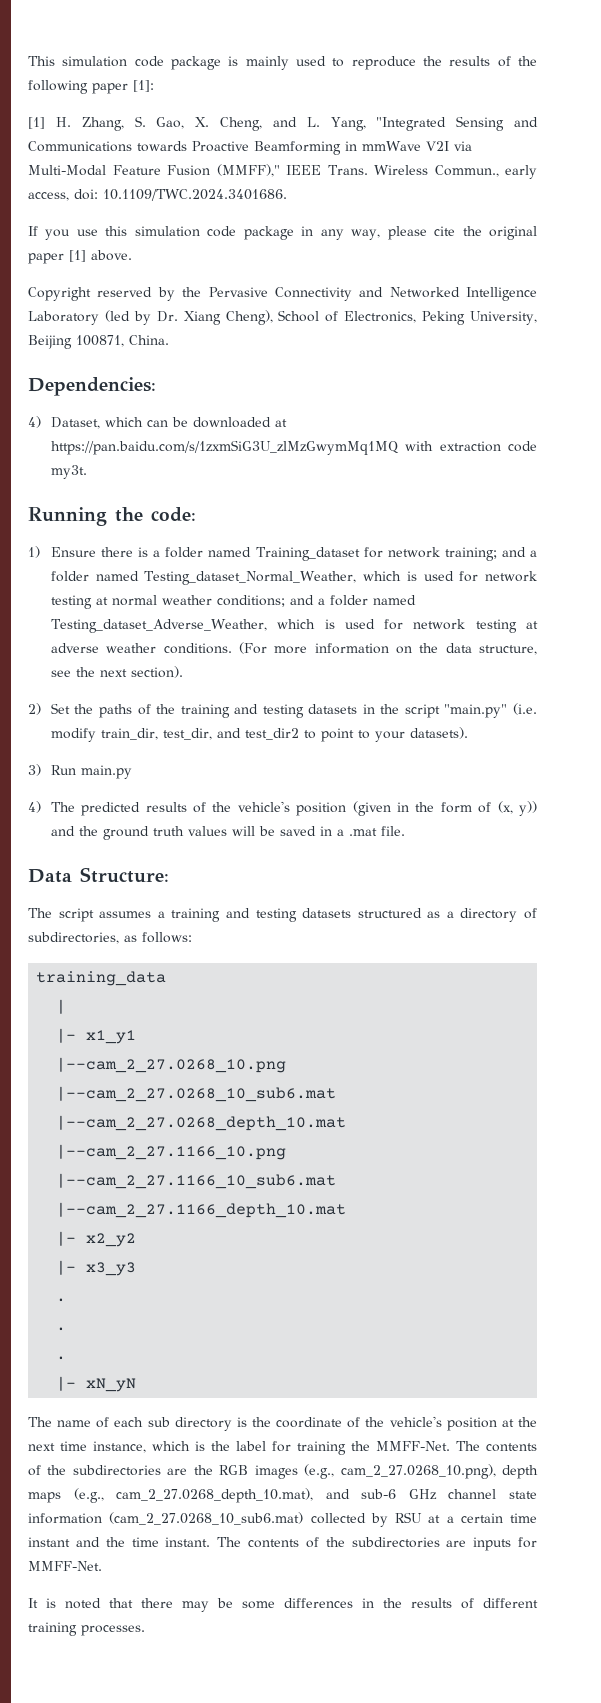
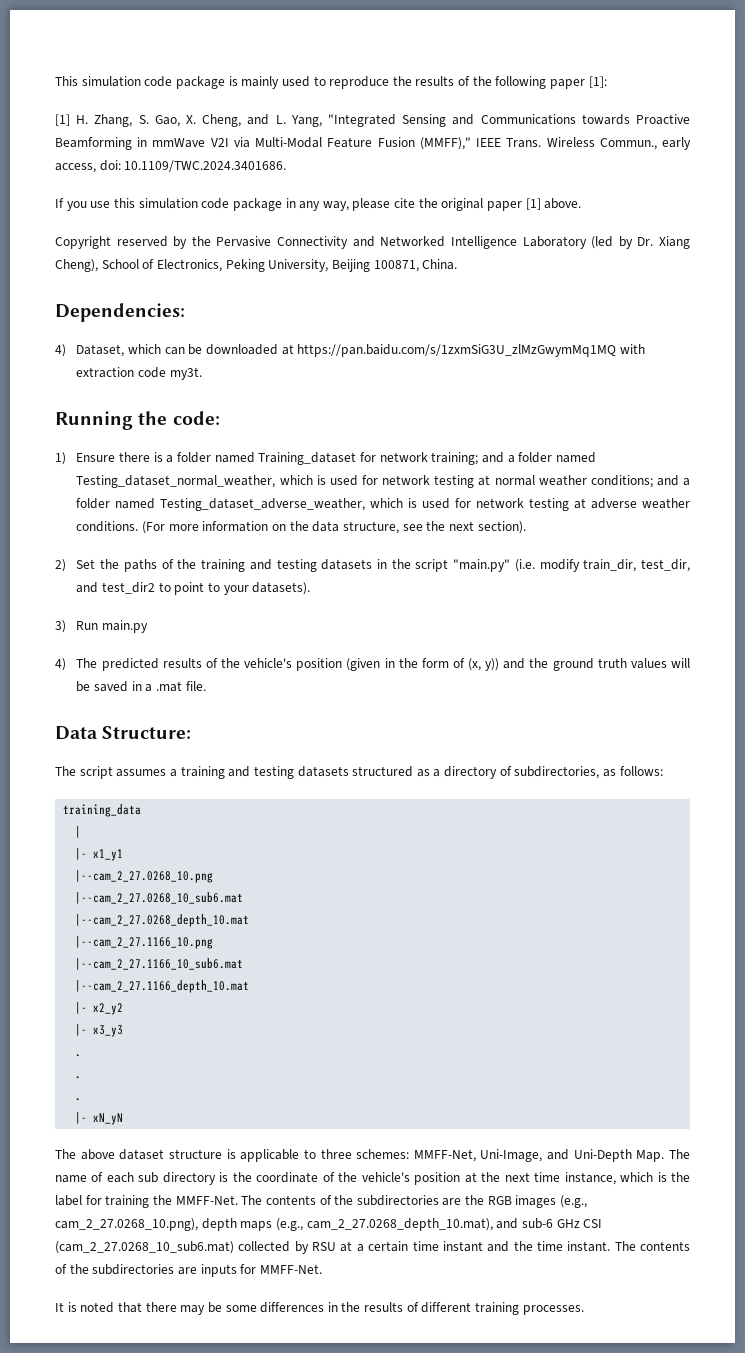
[144,571,357,585] Testing_dataset_Normal_Weather, -> [76,475,276,488] Testing_dataset_normal_weather,
[50,619,267,633] Testing_dataset_Adverse_Weather, -> [160,498,366,511] Testing_dataset_adverse_weather,
(52, 1422) none -> [80,1149,690,1162] above dataset structure is applicable to three schemes: MMFF-Net, Uni-Image, and Uni-Depth Map. The
[448,1489,537,1499] [28,1513,102,1524] channel state information -> [583,1219,603,1228] CSI

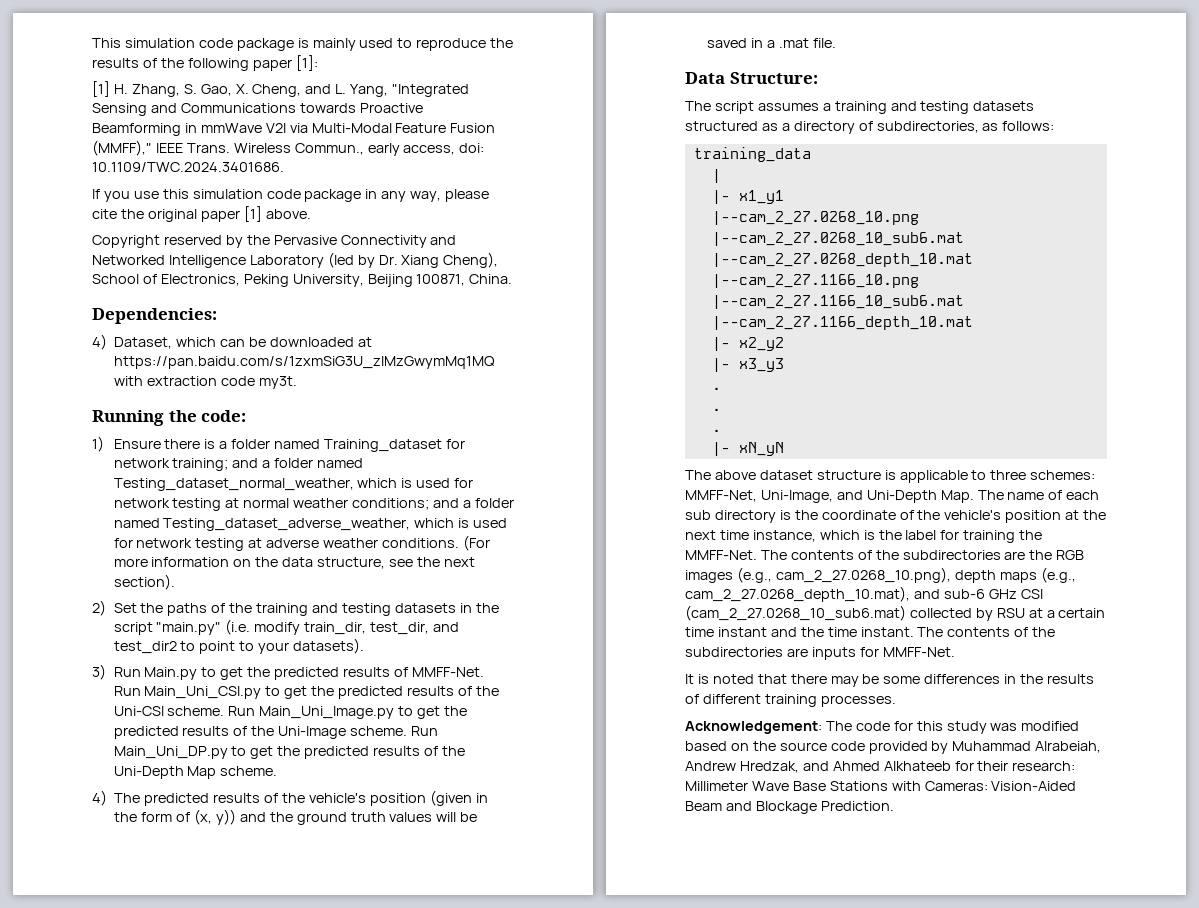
[102,620,149,633] main.py -> [144,667,484,680] [113,686,499,699] [113,706,468,719] [113,726,439,739] [113,746,465,759] [113,766,278,779] Main.py to get the predicted results of MMFF-Net. Run Main_Uni_CSI.py to get the predicted results of the Uni-CSI scheme. Run Main_Uni_Image.py to get the predicted results of the Uni-Image scheme. Run Main_Uni_DP.py to get the predicted results of the Uni-Depth Map scheme.
(584, 1310) none -> [685,721,1080,734] [685,741,1102,754] [685,761,1076,773] [685,781,1077,791] [685,801,894,814] // Acknowledgement: The code for this study was modified based on the source code provided by Muhammad Alrabeiah, Andrew Hredzak, and Ahmed Alkhateeb for their research: Millimeter Wave Base Stations with Cameras: Vision-Aided Beam and Blockage Prediction.

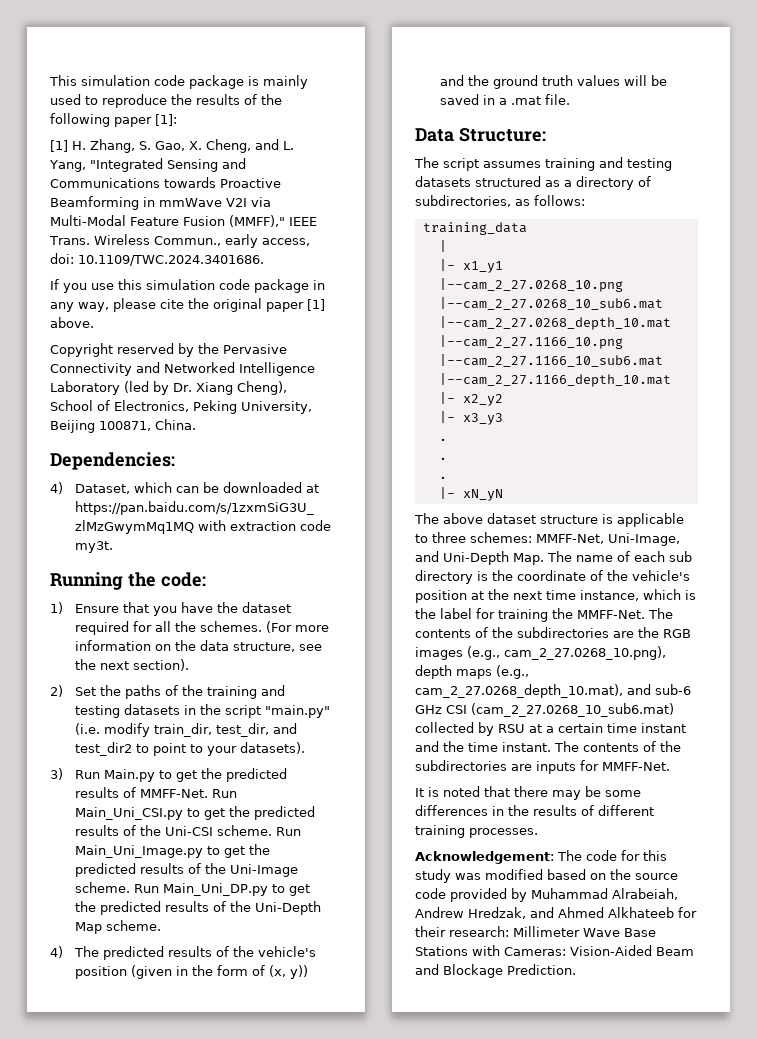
[164,439,465,452] [113,458,364,471] [113,478,474,491] [113,498,514,511] [113,518,508,531] [113,538,460,551] there is a folder named Training_dataset for network training; and a folder named Testing_dataset_normal_weather, which is used for network testing at normal weather conditions; and a folder named Testing_dataset_adverse_weather, which is used for network testing at adverse weather conditions. -> [122,602,291,616] [74,621,262,635] that you have the dataset required for all the schemes.
[822,103,831,111] a -> (541, 164) none

